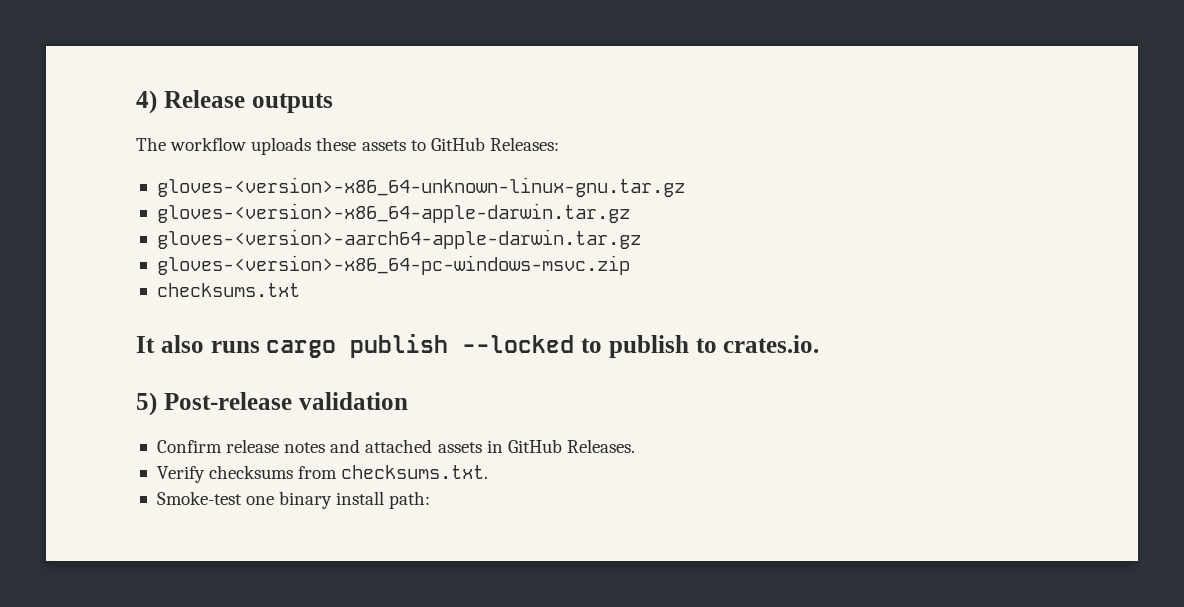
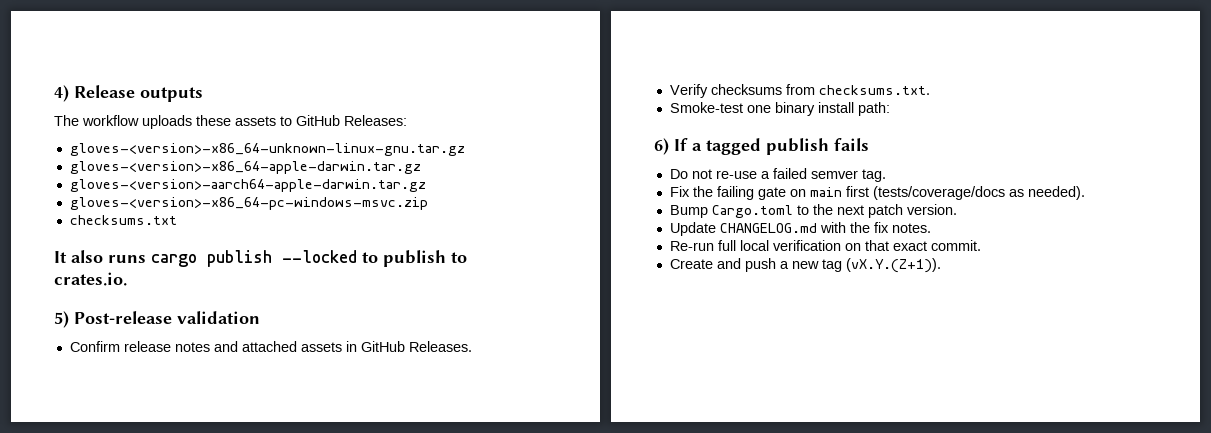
(431, 500) none -> [654,138,869,155] [669,168,886,182] [669,186,1085,200] [669,204,957,218] [669,222,931,236] [669,240,981,251] [669,258,941,273] // 6) If a tagged publish fails // Do not re-use a failed semver tag. // Fix the failing gate on main first (tests/coverage/docs as needed). // Bump Cargo.toml to the next patch version. // Update CHANGELOG.md with the fix notes. // Re-run full local verification on that exact commit. // Create and push a new tag (vX.Y.(Z+1)).

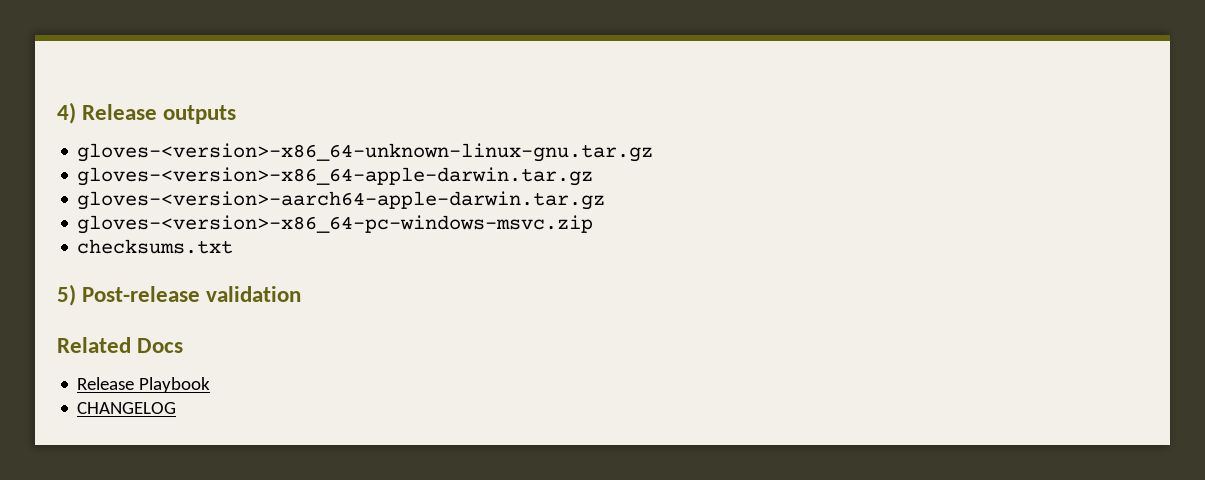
[54,115,407,129] // The workflow uploads these assets to GitHub Releases: -> (237, 114) none
[54,250,467,267] [54,272,127,286] [54,311,260,328] [69,341,472,352] [669,84,930,98] [669,102,890,116] [654,138,869,155] [669,168,886,182] [669,186,1085,200] [669,204,957,218] [669,222,931,236] [669,240,981,251] [669,258,941,273] It also runs cargo publish --locked to publish to crates.io. // 5) Post-release validation // Confirm release notes and attached assets in GitHub Releases. // Verify checksums from checksums.txt. // Smoke-test one binary install path: // 6) If a tagged publish fails // Do not re-use a failed semver tag. // Fix the failing gate on main first (tests/coverage/docs as needed). // Bump Cargo.toml to the next patch version. // Update CHANGELOG.md with the fix notes. // Re-run full local verification on that exact commit. // Create and push a new tag (vX.Y.(Z+1)). -> [57,284,302,306] [57,337,184,353] [77,377,211,393] [77,402,177,414] 5) Post-release validation // Related Docs // Release Playbook // CHANGELOG

